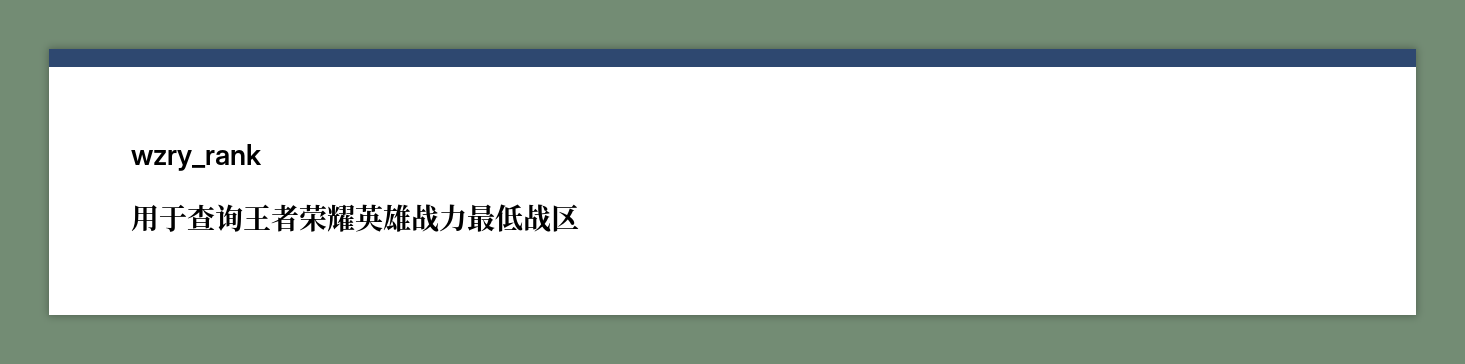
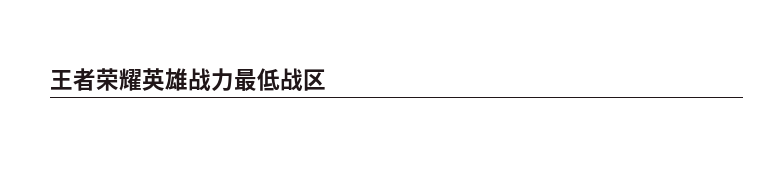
[131,144,262,171] [131,204,243,232] wzry_rank // 用于查询 -> (50, 80) none

